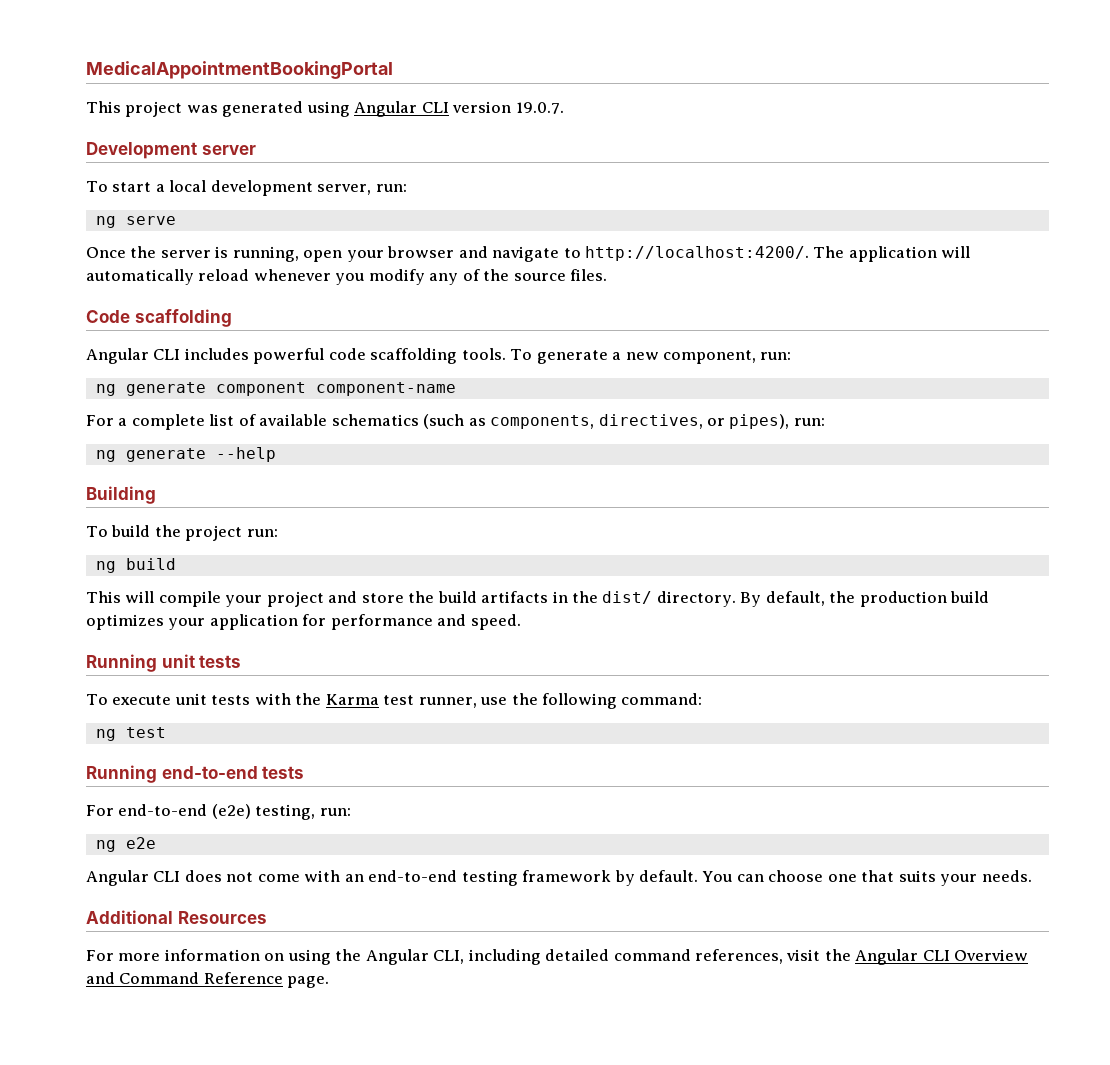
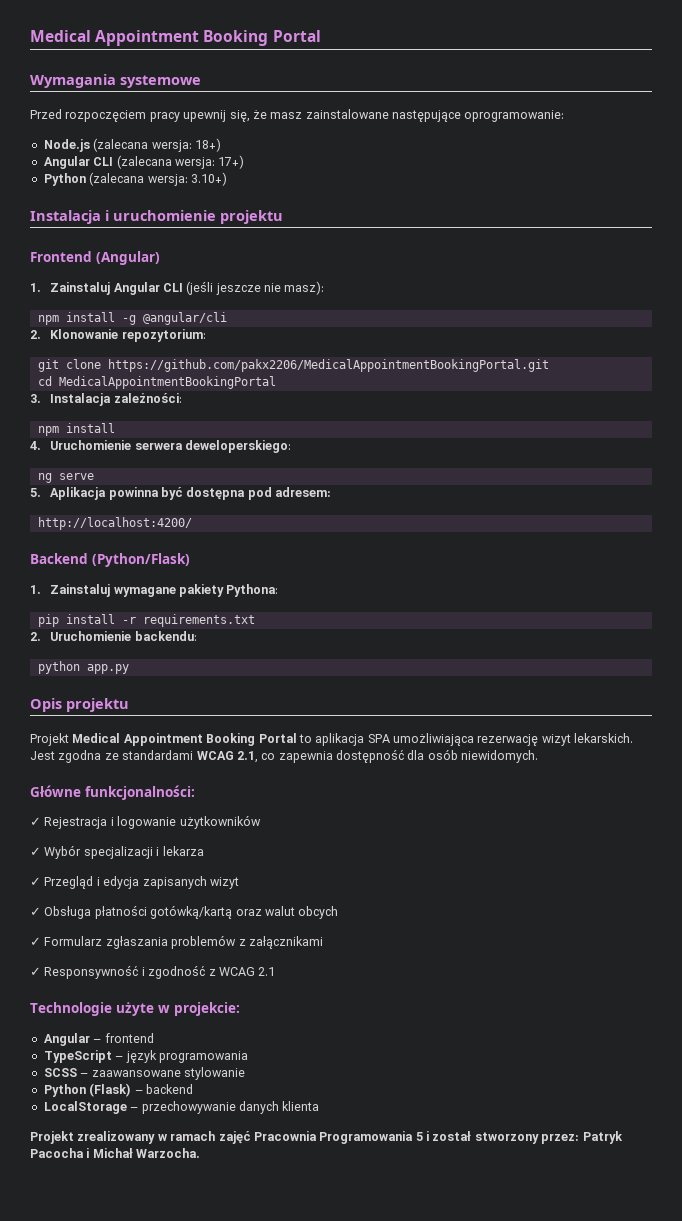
[86,61,393,79] [86,101,564,117] [86,142,256,159] [86,180,407,196] [95,216,176,228] [86,246,971,262] [86,269,608,285] [86,309,232,327] [86,348,792,364] [95,382,456,396] [86,414,825,430] [95,447,276,462] [86,486,156,504] [86,525,278,541] [95,558,176,573] [86,591,990,607] [86,614,521,630] [86,654,242,672] [86,693,703,709] [95,727,166,741] [86,765,305,783] [86,804,351,820] [95,837,156,852] [86,870,1032,886] [86,910,267,924] [86,949,1029,965] [86,972,330,988] MedicalAppointmentBookingPortal // This project was generated using Angular CLI version 19.0.7. // Development server // To start a local development server, run: // ng serve // Once the server is running, open your browser and navigate to http://localhost:4200/. The application will automatically reload whenever you modify any of the source files. // Code scaffolding // Angular CLI includes powerful code scaffolding tools. To generate a new component, run: // ng generate component component-name // For a complete list of available schematics (such as components, directives, or pipes), run: // ng generate --help // Building // To build the project run: // ng build // This will compile your project and store the build artifacts in the dist/ directory. By default, the production build optimizes your application for performance and speed. // Running unit tests // To execute unit tests with the Karma test runner, use the following command: // ng test // Running end-to-end tests // For end-to-end (e2e) testing, run: // ng e2e // Angular CLI does not come with an end-to-end testing framework by default. You can choose one that suits your needs. // Additional Resources // For more information on using the Angular CLI, including detailed command references, visit the Angular CLI Overview and Command Reference page. -> [30,30,321,46] [30,74,201,88] [30,109,565,122] [43,138,221,152] [43,155,245,169] [43,172,227,186] [30,210,283,224] [30,251,160,265] [30,281,325,295] [37,312,227,325] [30,329,206,342] [37,359,549,372] [37,376,276,389] [30,393,182,406] [37,423,115,436] [30,440,291,453] [37,473,94,483] [30,487,332,500] [37,517,192,530] [30,553,190,567] [30,584,279,597] [37,614,255,627] [30,631,197,641] [37,661,129,674] [30,698,129,712] [30,733,634,746] [30,749,539,763] [30,785,195,800] [30,815,261,829] [30,845,204,859] [30,876,239,889] [30,905,339,919] [30,935,323,949] [30,965,276,979] [30,1002,240,1016] [43,1033,154,1046] [43,1050,248,1063] [43,1067,245,1080] [43,1083,193,1097] [43,1101,320,1114] [30,1131,623,1144] [30,1148,201,1158] Medical Appointment Booking Portal // Wymagania systemowe // Przed rozpoczęciem pracy upewnij się, że masz zainstalowane następujące oprogramowanie: // Node.js (zalecana wersja: 18+) // Angular CLI (zalecana wersja: 17+) // Python (zalecana wersja: 3.10+) // Instalacja i uruchomienie projektu // Frontend (Angular) // 1. Zainstaluj Angular CLI (jeśli jeszcze nie masz): // npm install -g @angular/cli // 2. Klonowanie repozytorium: // git clone https://github.com/pakx2206/MedicalAppointmentBookingPortal.git // cd MedicalAppointmentBookingPortal // 3. Instalacja zależności: // npm install // 4. Uruchomienie serwera deweloperskiego: // ng serve // 5. Aplikacja powinna być dostępna pod adresem: // http://localhost:4200/ // Backend (Python/Flask) // 1. Zainstaluj wymagane pakiety Pythona: // pip install -r requirements.txt // 2. Uruchomienie backendu: // python app.py // Opis projektu // Projekt Medical Appointment Booking Portal to aplikacja SPA umożliwiająca rezerwację wizyt lekarskich. Jest zgodna ze standardami WCAG 2.1, co zapewnia dostępność dla osób niewidomych. // Główne funkcjonalności: // ✓ Rejestracja i logowanie użytkowników // ✓ Wybór specjalizacji i lekarza // ✓ Przegląd i edycja zapisanych wizyt // ✓ Obsługa płatności gotówką/kartą oraz walut obcych // ✓ Formularz zgłaszania problemów z załącznikami // ✓ Responsywność i zgodność z WCAG 2.1 // Technologie użyte w projekcie: // Angular – frontend // TypeScript – język programowania // SCSS – zaawansowane stylowanie // Python (Flask) – backend // LocalStorage – przechowywanie danych klienta // Projekt zrealizowany w ramach zajęć Pracownia Programowania 5 i został stworzony przez: Patryk Pacocha i Michał Warzocha.

